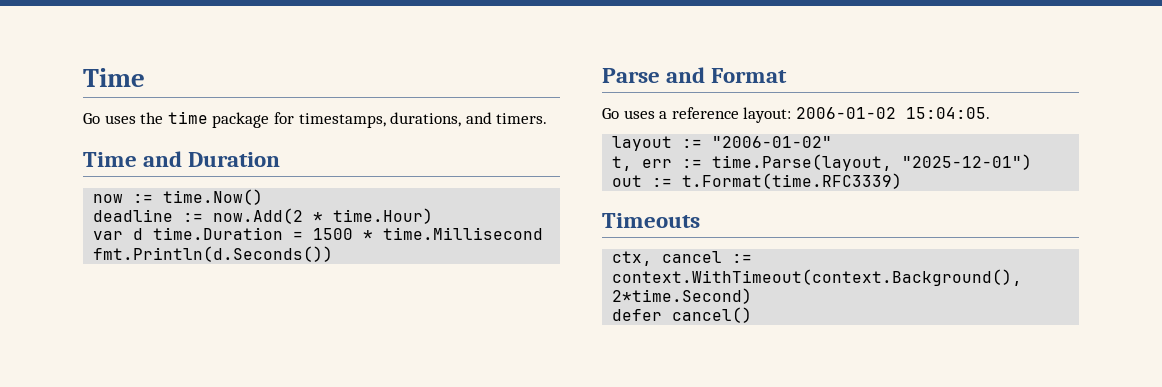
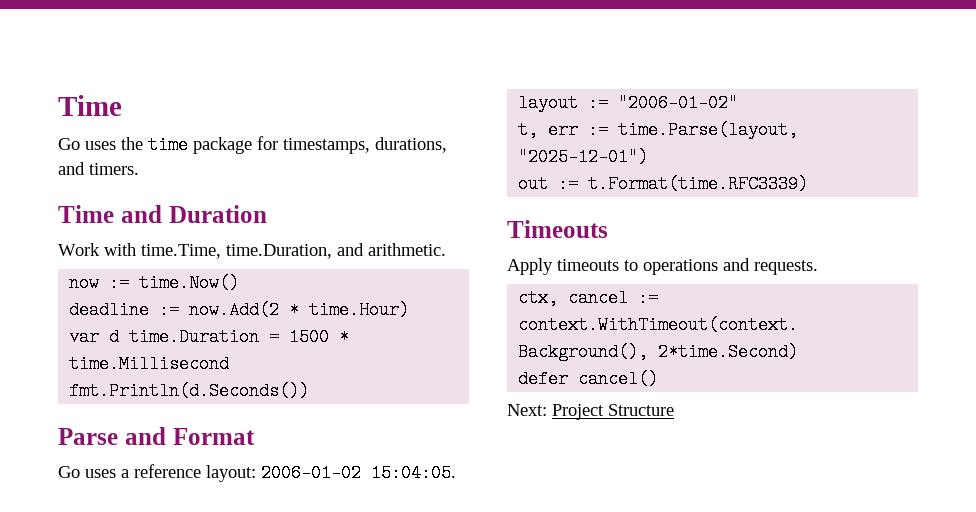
(281, 159) none -> [58,243,446,259] // Work with time.Time, time.Duration, and arithmetic.
(700, 220) none -> [507,258,818,275] // Apply timeouts to operations and requests.
(753, 315) none -> [507,404,674,420] // Next: Project Structure

